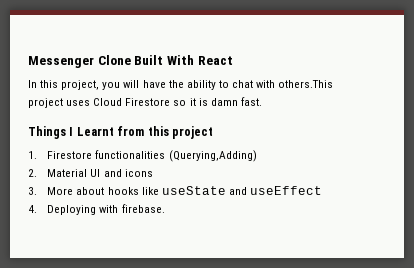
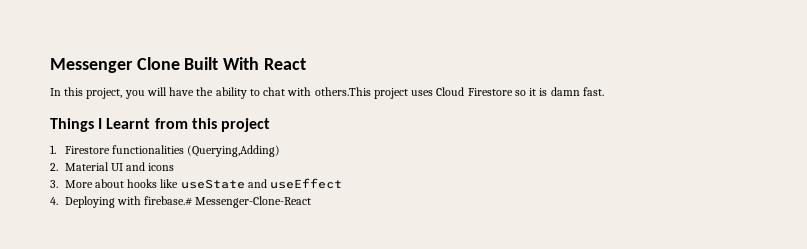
[121,204,165,213] firebase. -> [144,196,312,208] firebase.# Messenger-Clone-React

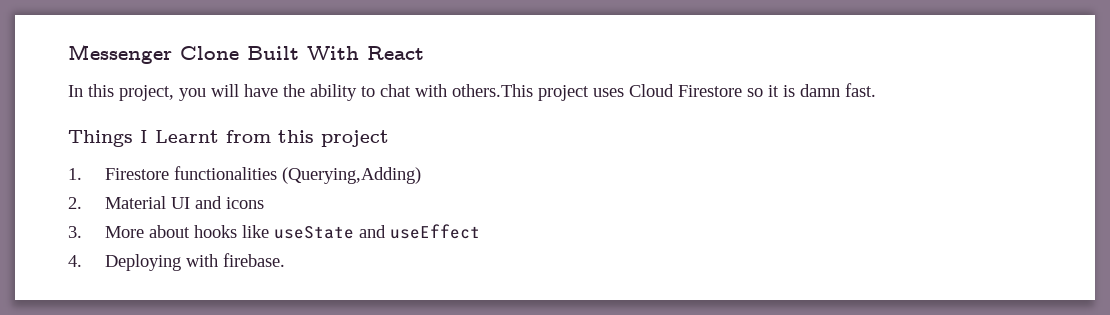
[144,196,312,208] firebase.# Messenger-Clone-React -> [222,253,285,267] firebase.

